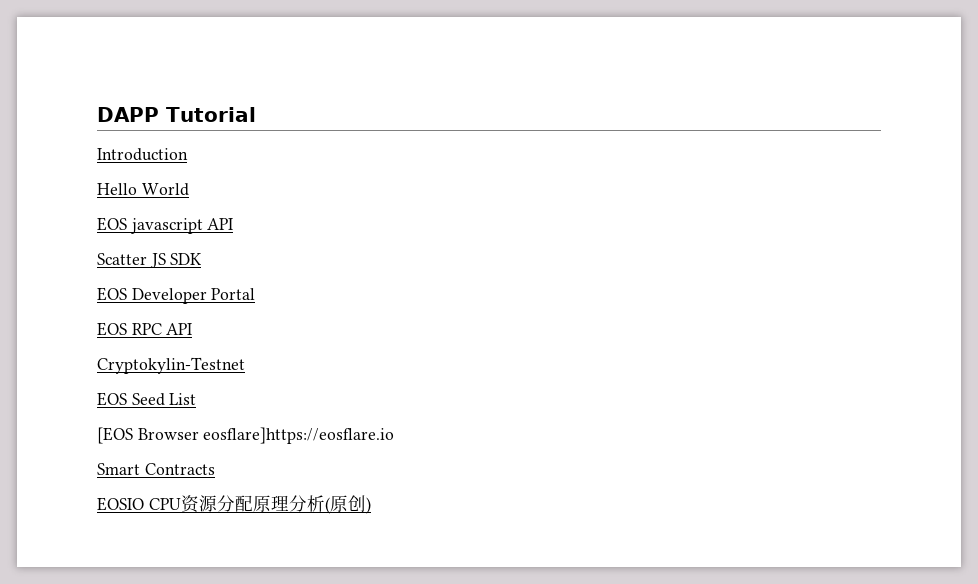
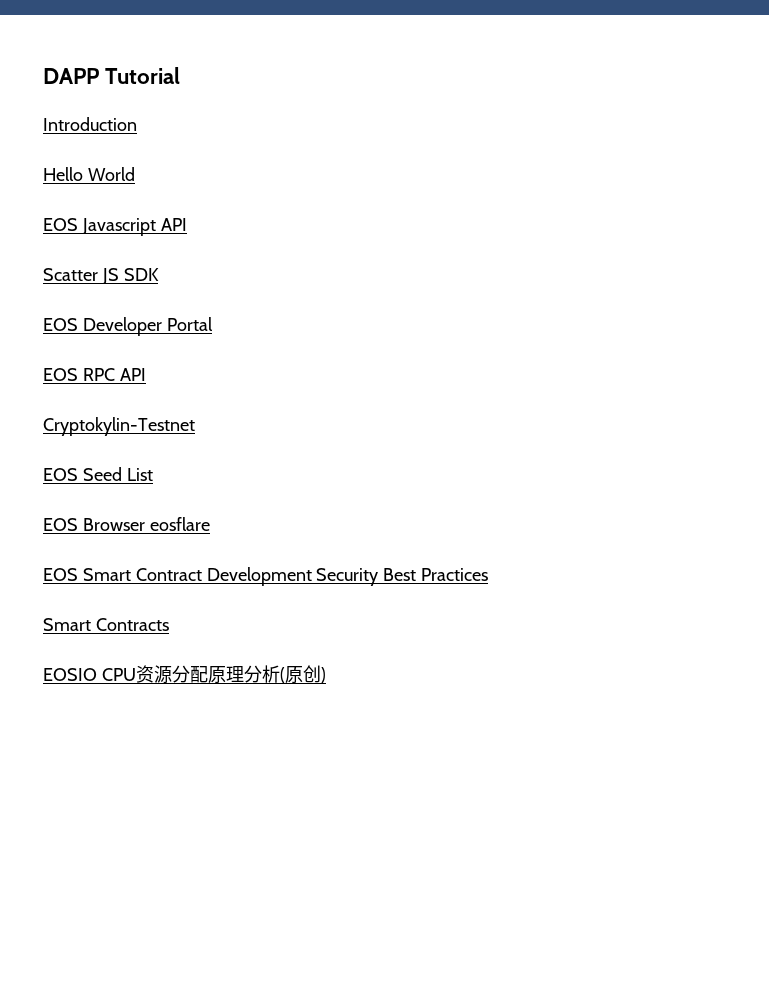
[130,218,203,234] javascript -> [81,218,156,236] Javascript
[97,427,395,444] [EOS Browser eosflare]https://eosflare.io -> [43,517,210,531] [43,567,489,586] EOS Browser eosflare // EOS Smart Contract Development Security Best Practices

